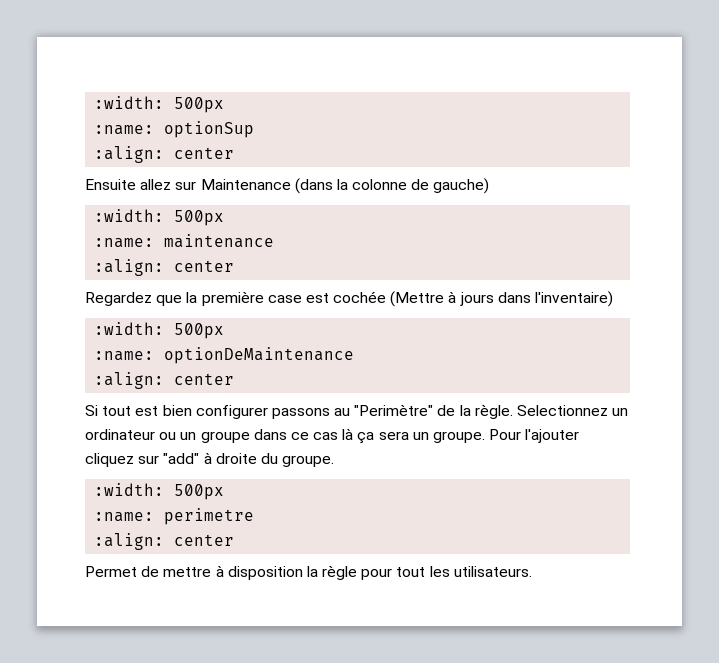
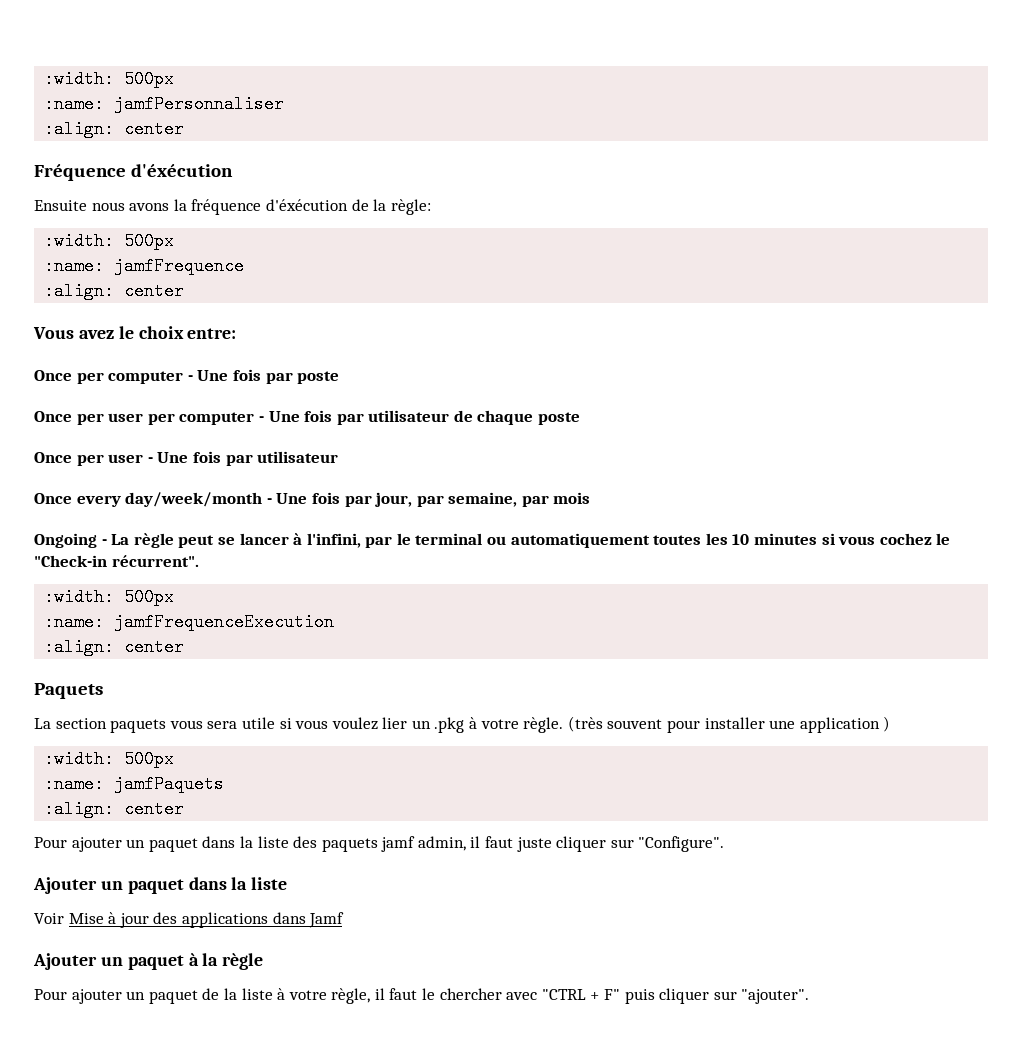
[94,96,225,113] [94,121,255,138] [94,146,235,163] :width: 500px // :name: optionSup // :align: center -> [44,70,175,88] [44,95,285,113] [44,120,185,138] [34,164,233,181] :width: 500px // :name: jamfPersonnaliser // :align: center // Fréquence d'éxécution
[140,178,490,194] [94,209,225,226] [94,234,275,248] [94,259,235,276] [85,291,614,307] [94,322,225,339] [94,347,355,364] [94,372,235,389] [85,404,629,419] [85,428,580,444] [85,452,335,467] [94,483,225,500] [94,508,255,525] [94,533,235,550] [85,565,532,580] allez sur Maintenance (dans la colonne de gauche) // :width: 500px // :name: maintenance // :align: center // Regardez que la première case est cochée (Mettre à jours dans l'inventaire) // :width: 500px // :name: optionDeMaintenance // :align: center // Si tout est bien configurer passons au "Perimètre" de la règle. Selectionnez un ordinateur ou un groupe dans ce cas là ça sera un groupe. Pour l'ajouter cliquez sur "add" à droite du groupe. // :width: 500px // :name: perimetre // :align: center // Permet de mettre à disposition la règle pour tout les utilisateurs. -> [91,199,431,215] [44,232,175,250] [44,257,245,275] [44,282,185,300] [33,326,237,339] [34,369,340,384] [34,410,581,425] [34,451,339,466] [34,492,591,507] [34,533,951,548] [34,555,199,567] [44,588,175,606] [44,613,335,631] [44,638,185,656] [34,683,103,699] [34,716,891,733] [44,750,175,768] [44,775,225,793] [44,800,185,818] [34,836,725,852] [33,877,288,894] [34,912,345,928] [33,953,264,970] [34,988,810,1004] nous avons la fréquence d'éxécution de la règle: // :width: 500px // :name: jamfFrequence // :align: center // Vous avez le choix entre: // Once per computer - Une fois par poste // Once per user per computer - Une fois par utilisateur de chaque poste // Once per user - Une fois par utilisateur // Once every day/week/month - Une fois par jour, par semaine, par mois // Ongoing - La règle peut se lancer à l'infini, par le terminal ou automatiquement toutes les 10 minutes si vous cochez le "Check-in récurrent". // :width: 500px // :name: jamfFrequenceExecution // :align: center // Paquets // La section paquets vous sera utile si vous voulez lier un .pkg à votre règle. (très souvent pour installer une application ) // :width: 500px // :name: jamfPaquets // :align: center // Pour ajouter un paquet dans la liste des paquets jamf admin, il faut juste cliquer sur "Configure". // Ajouter un paquet dans la liste // Voir Mise à jour des applications dans Jamf // Ajouter un paquet à la règle // Pour ajouter un paquet de la liste à votre règle, il faut le chercher avec "CTRL + F" puis cliquer sur "ajouter".

